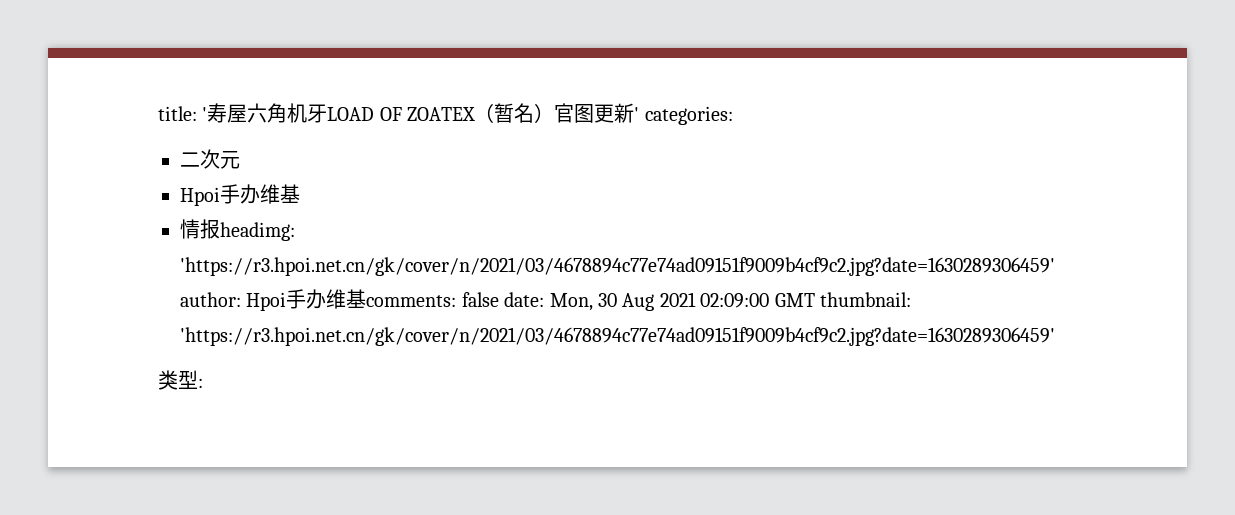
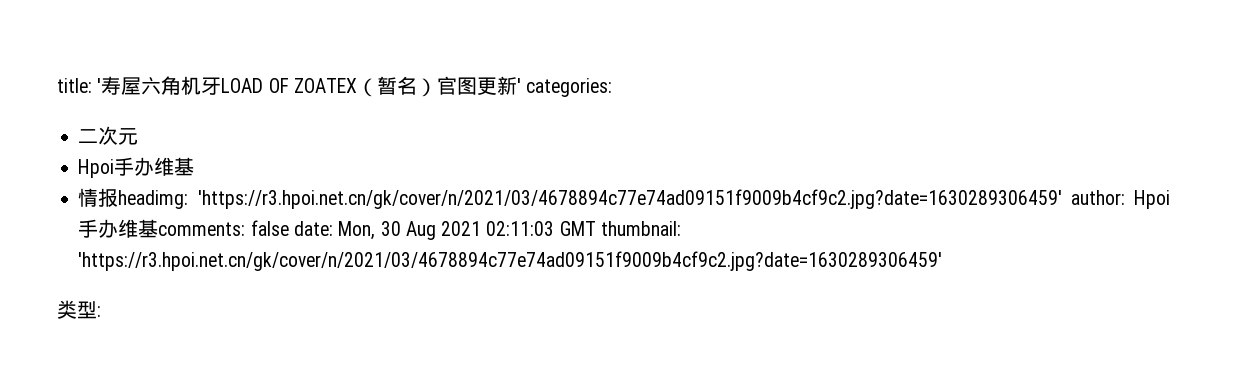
[700,293,770,308] 02:09:00 -> [486,221,555,236] 02:11:03

